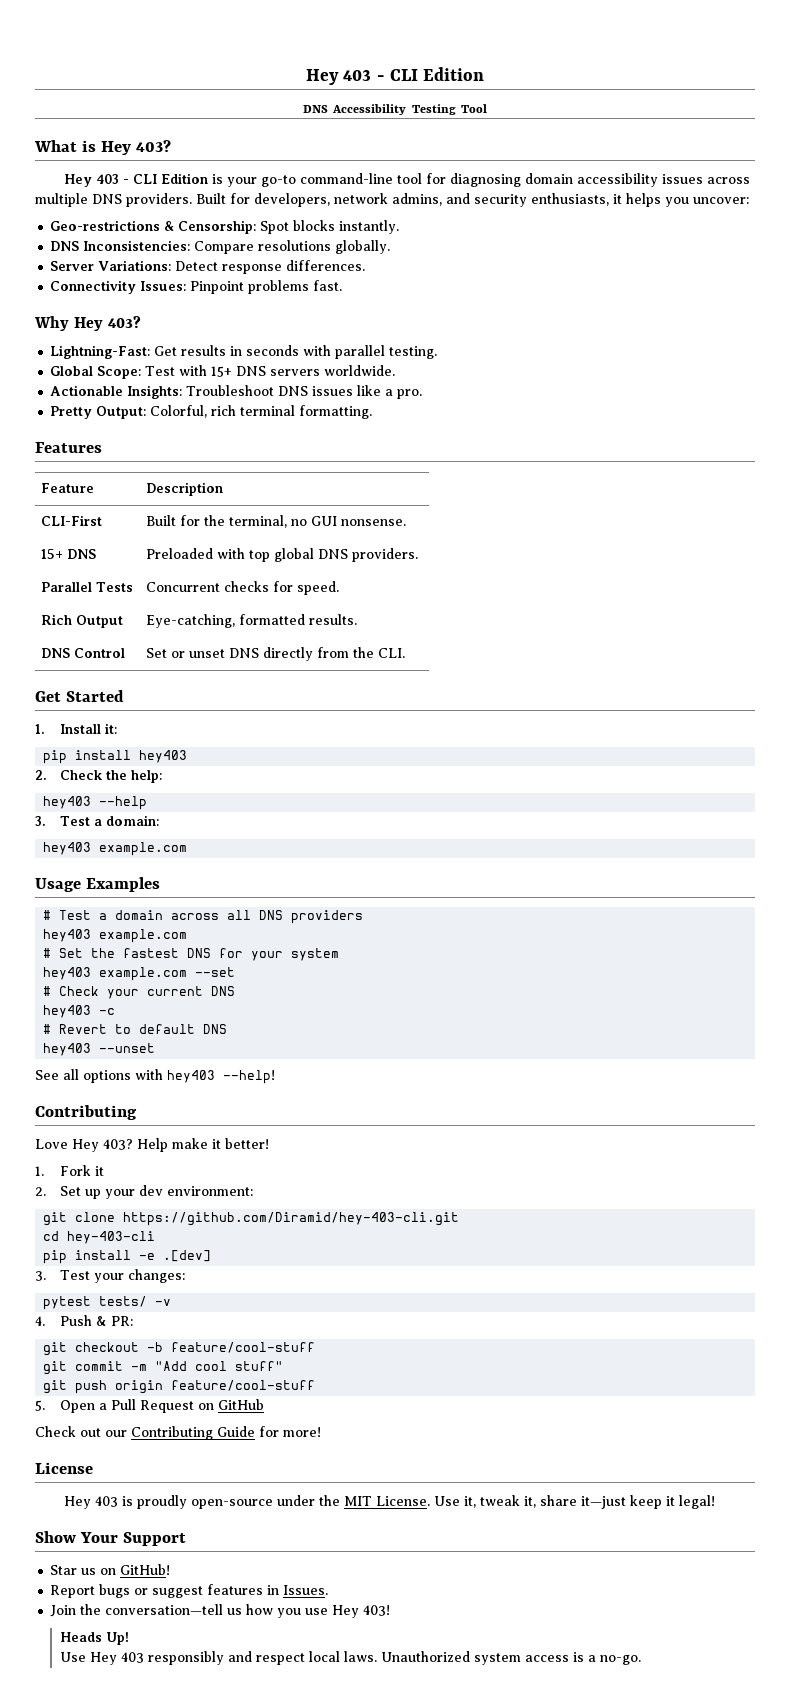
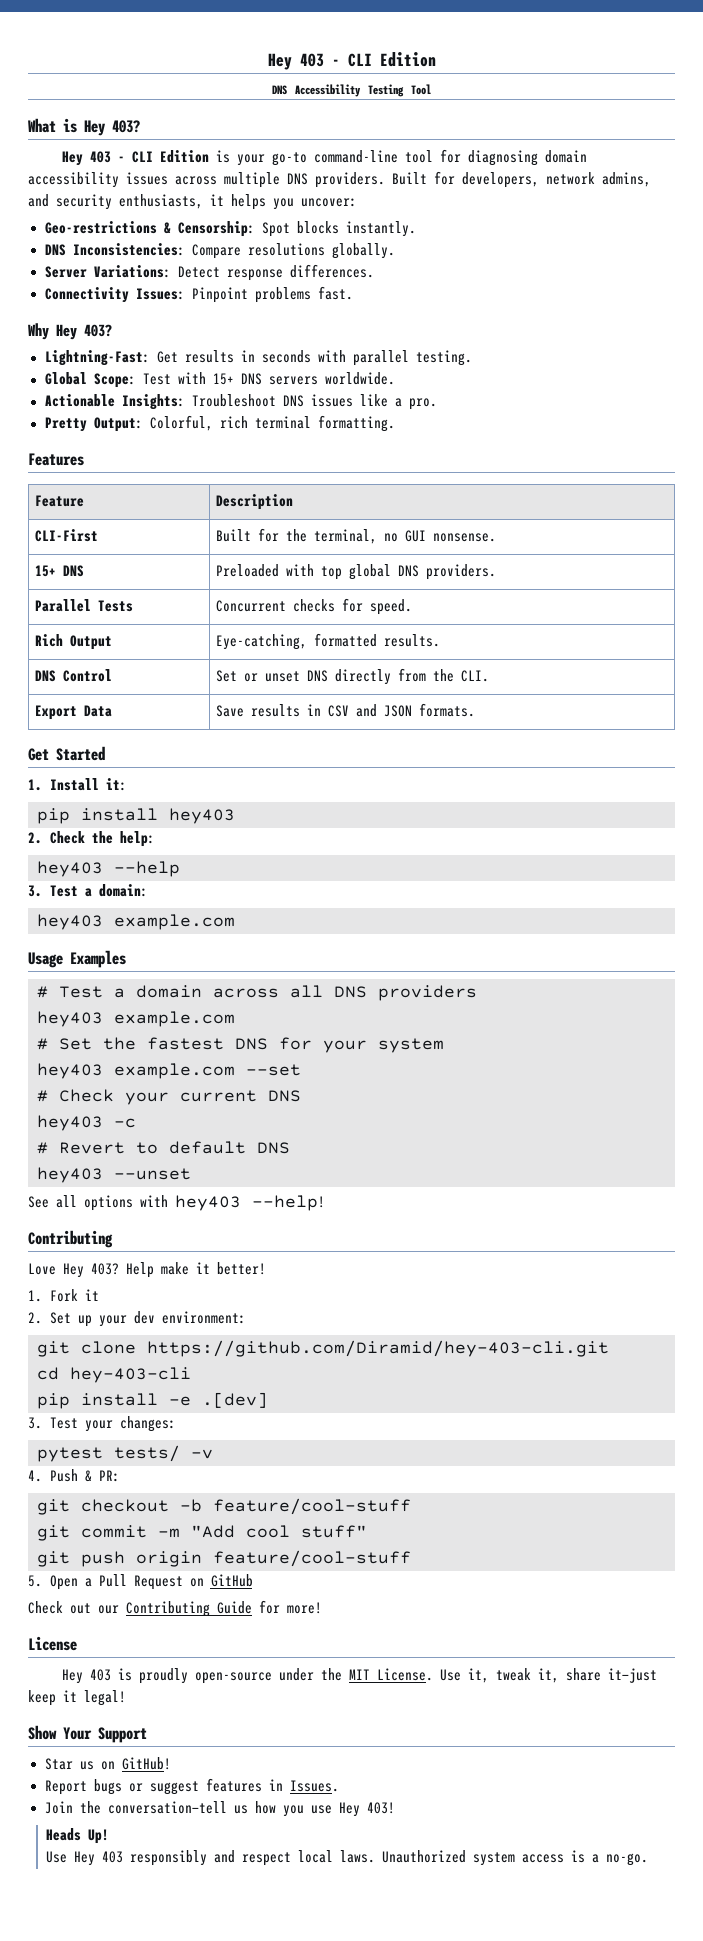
(405, 653) none -> [35,705,113,720] [216,703,476,717] // Export Data | Save results in CSV and JSON formats.

